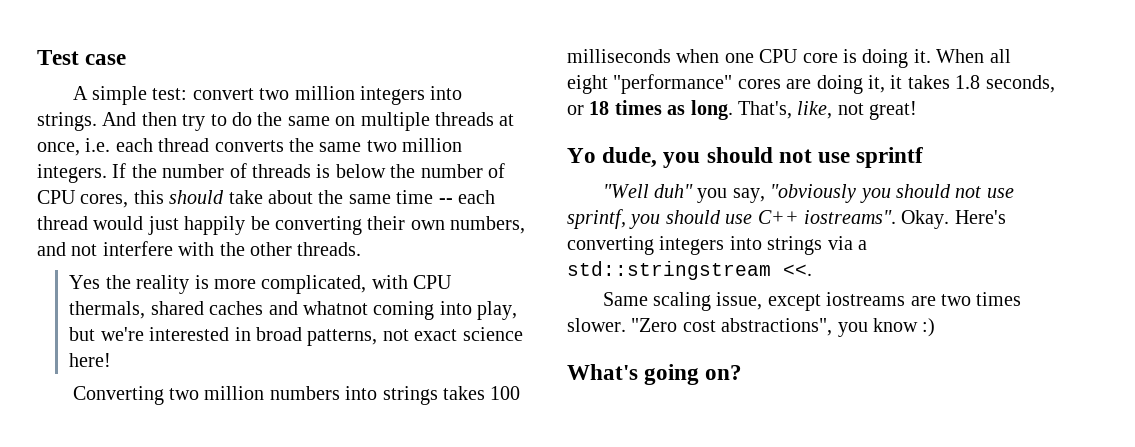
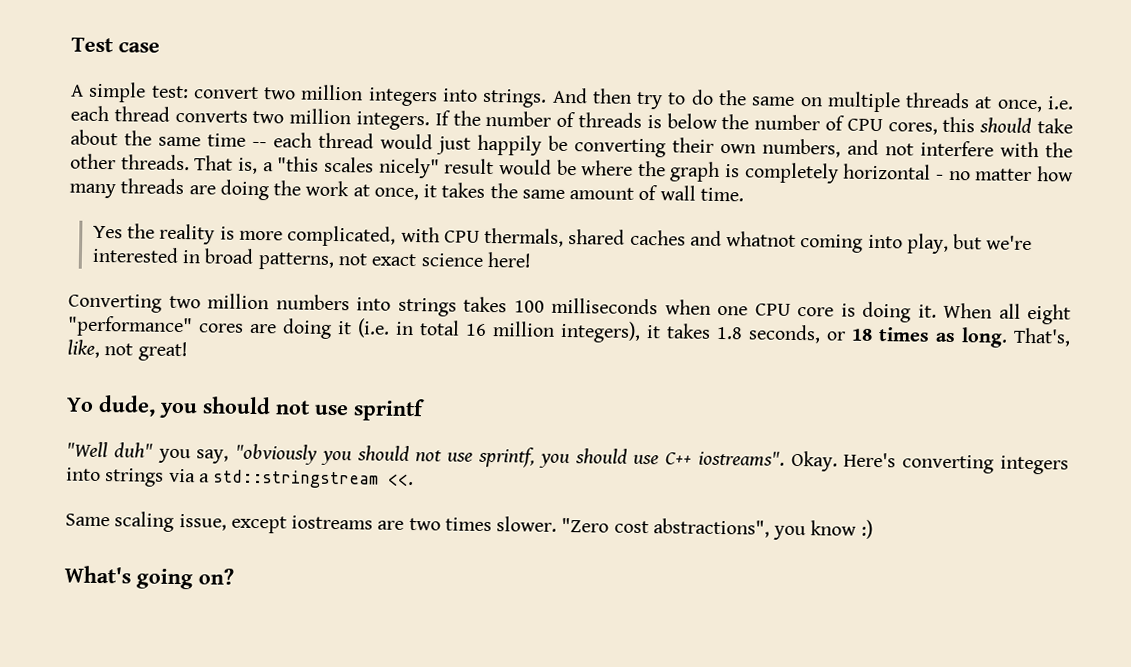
[289,138,362,152] the same -> (248, 116) none
(362, 249) none -> [194,155,1074,184] [69,178,744,202] That is, a "this scales nicely" result would be where the graph is completely horizontal - no matter how many threads are doing the work at once, it takes the same amount of wall time.
[868,75,885,93] it, -> [337,318,641,343] it (i.e. in total 16 million integers),

